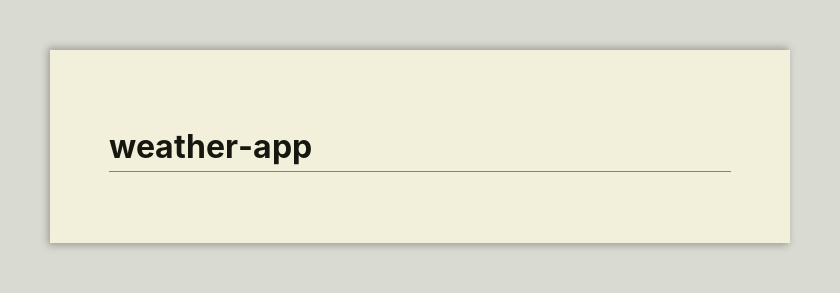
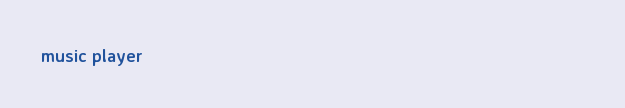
[109,134,312,165] weather-app -> [41,49,143,66] music player

